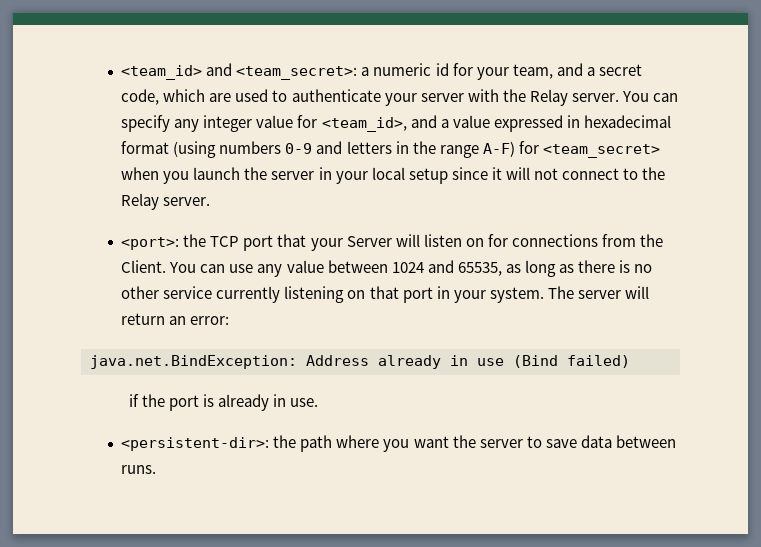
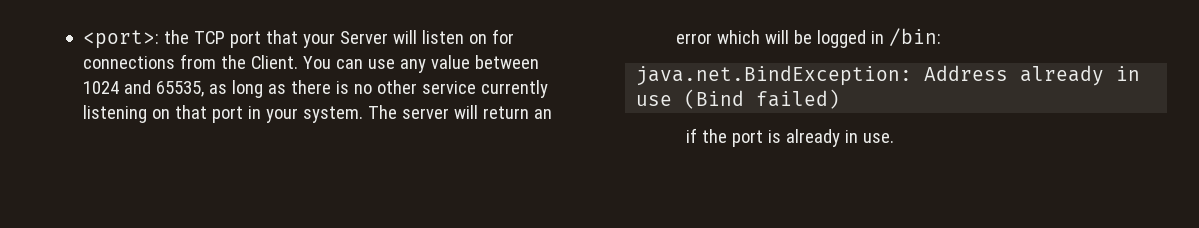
[121,63,642,80] [121,89,678,106] [121,115,671,132] [121,141,660,158] [121,167,666,184] [121,193,211,210] <team_id> and <team_secret>: a numeric id for your team, and a secret code, which are used to authenticate your server with the Relay server. You can specify any integer value for <team_id>, and a value expressed in hexadecimal format (using numbers 0-9 and letters in the range A-F) for <team_secret> when you launch the server in your local setup since it will not connect to the Relay server. // -> (83, 39) none
[190,316,230,325] error: -> [676,28,942,48] error which will be logged in /bin:
[121,435,676,452] [121,465,157,474] // <persistent-dir>: the path where you want the server to save data between runs. -> (895, 138) none

